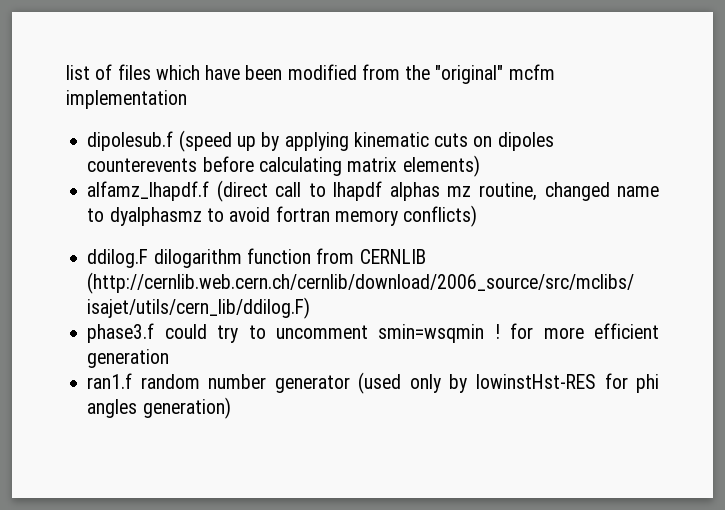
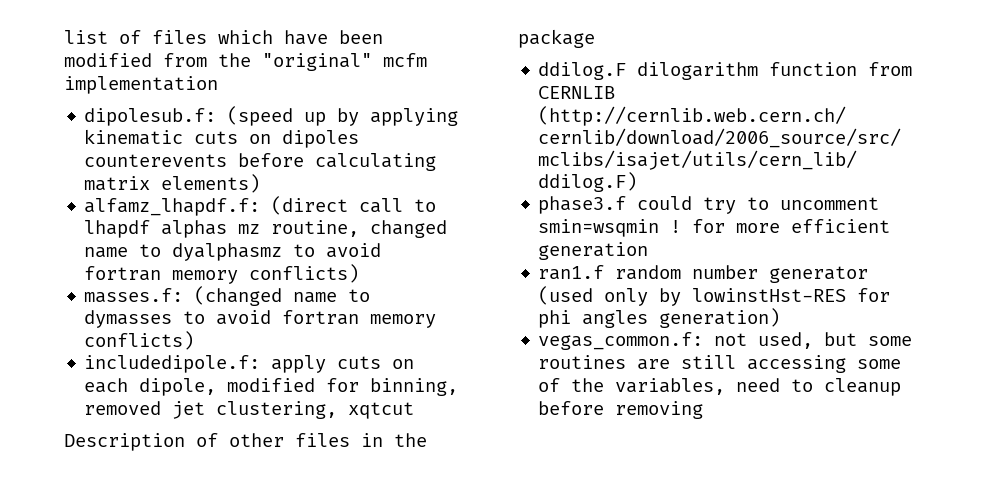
[87,131,174,151] dipolesub.f -> [84,108,217,126] dipolesub.f:
[87,181,210,201] alfamz_lhapdf.f -> [84,198,261,216] alfamz_lhapdf.f:
(478, 216) none -> [84,286,371,306] [84,310,437,328] [84,331,195,350] [84,355,415,373] [84,378,459,396] [84,401,415,419] [64,433,427,451] [518,29,595,48] // masses.f: (changed name to dymasses to avoid fortran memory conflicts) // includedipole.f: apply cuts on each dipole, modified for binning, removed jet clustering, xqtcut // Description of other files in the package
(231, 408) none -> [538,332,913,350] [538,355,902,373] [538,378,902,396] [538,401,704,419] // vegas_common.f: not used, but some routines are still accessing some of the variables, need to cleanup before removing

